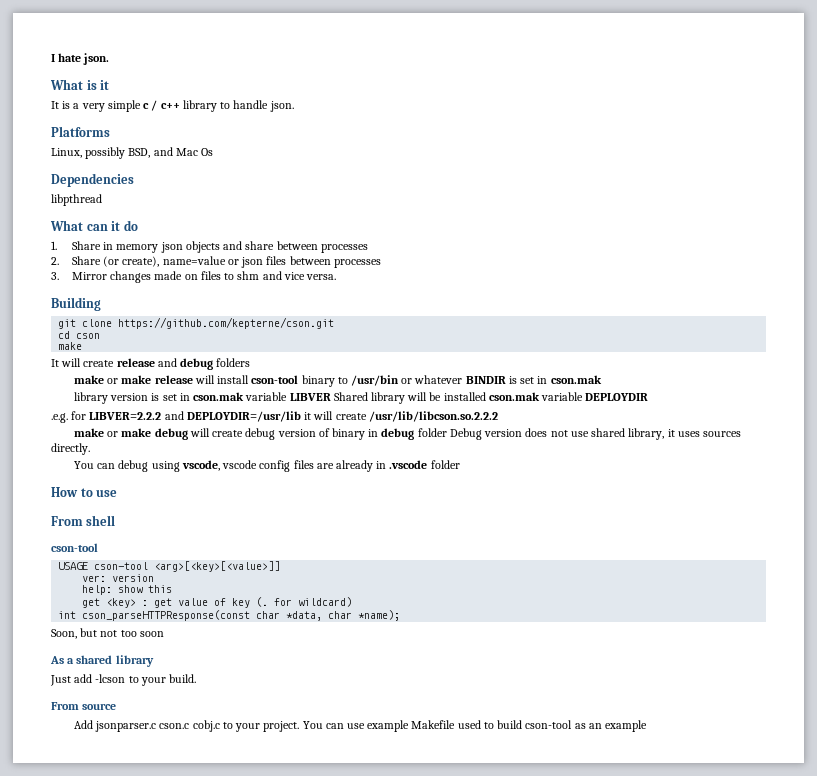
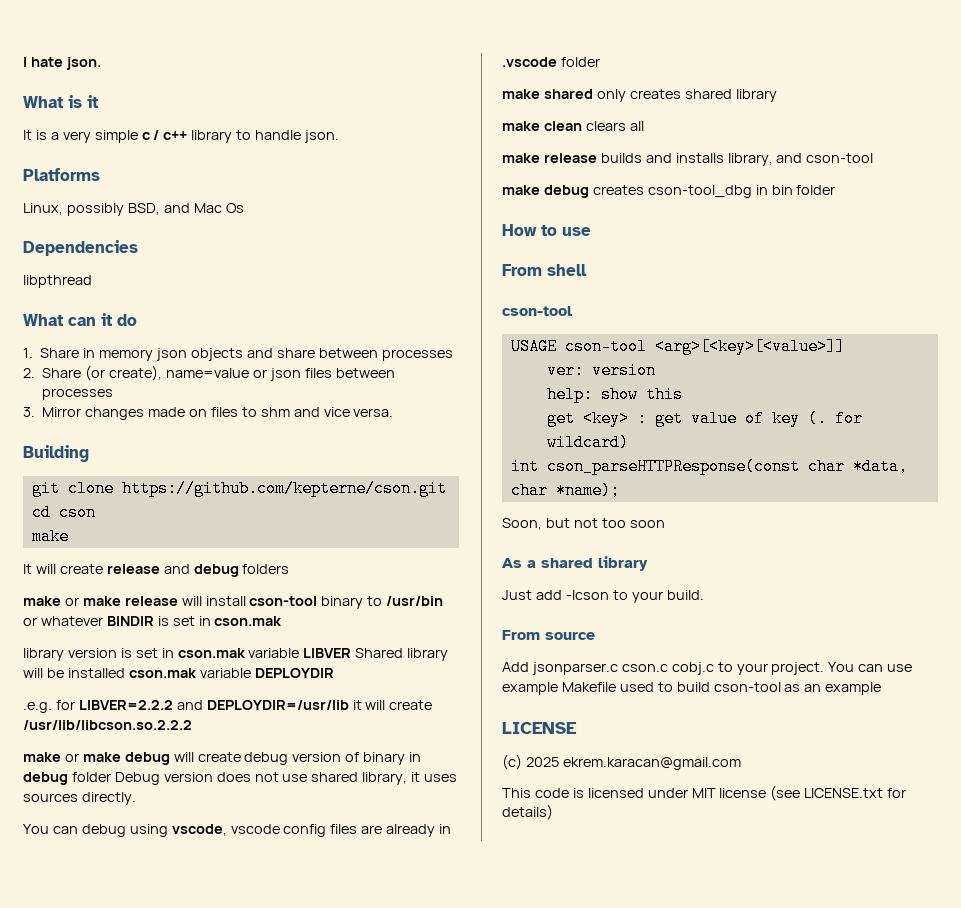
(460, 464) none -> [502,89,777,102] [502,121,644,131] [502,153,874,166] [502,185,836,198] // make shared only creates shared library // make clean clears all // make release builds and installs library, and cson-tool // make debug creates cson-tool_dbg in bin folder
(648, 726) none -> [502,722,577,734] [502,754,741,770] [502,785,907,801] [502,804,553,820] // LICENSE // (c) 2025 ekrem.karacan@gmail.com // This code is licensed under MIT license (see LICENSE.txt for details)

